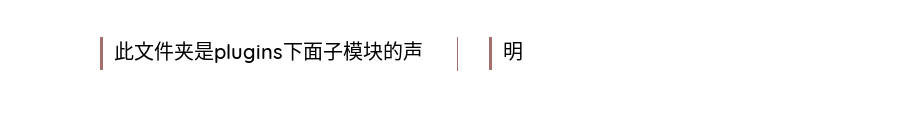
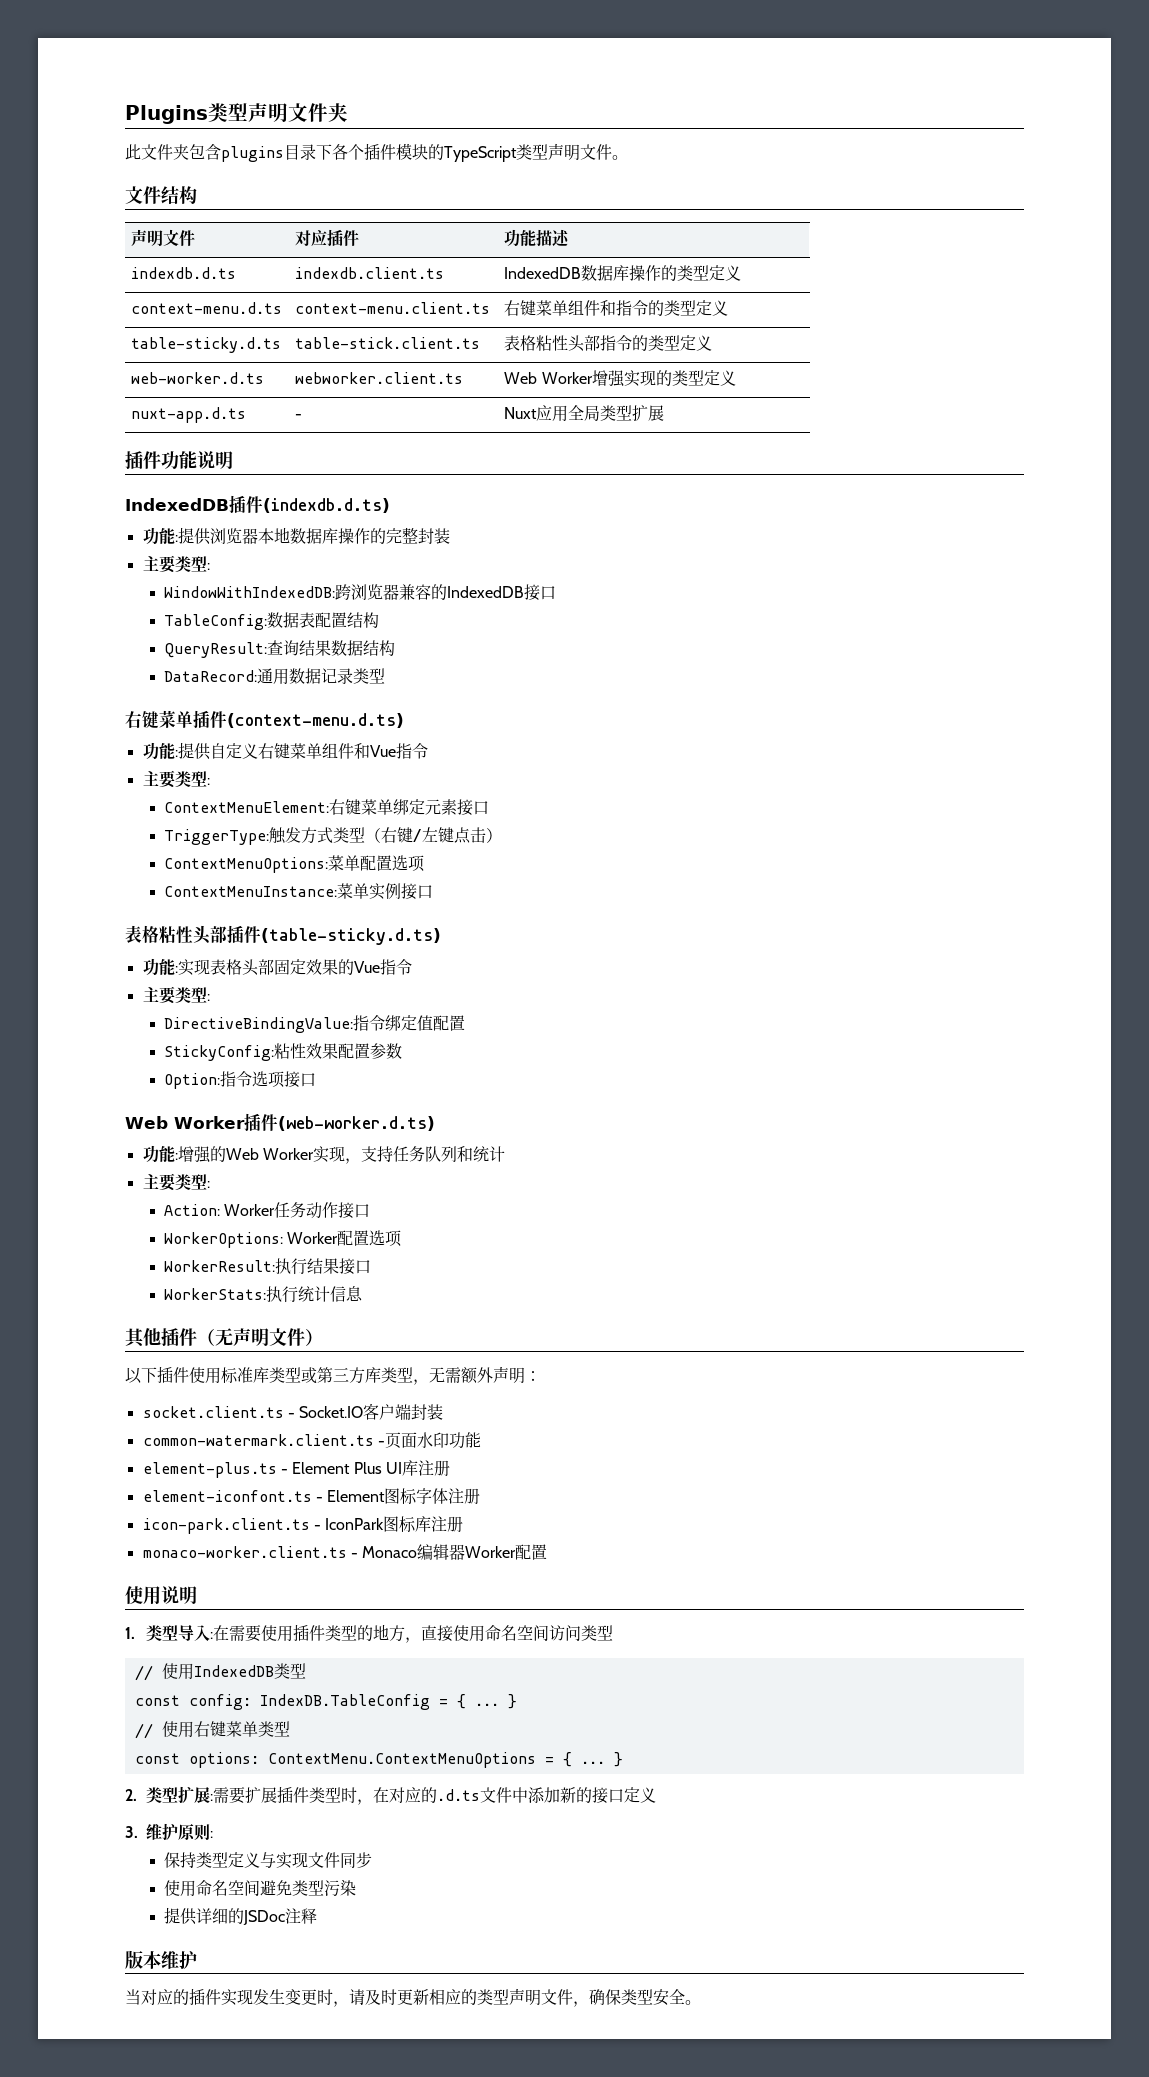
[114,41,524,63] 此文件夹是plugins下面子模块的声明 -> [125,103,348,124] [125,143,628,162] [125,186,197,205] [131,229,196,247] [295,229,360,247] [504,229,570,247] [131,267,237,279] [295,267,445,279] [504,265,742,281] [131,302,283,314] [295,302,491,314] [504,300,729,316] [131,337,282,353] [295,337,481,349] [504,335,713,352] [131,372,265,384] [295,372,464,384] [504,370,736,387] [131,407,247,423] [295,414,303,419] [504,405,665,422] [125,451,233,469] [125,495,390,513] [142,527,450,545] [142,555,210,573] [164,584,557,601] [164,612,380,630] [164,640,396,658] [164,668,386,685] [125,710,404,728] [142,742,428,760] [142,770,210,788] [164,799,490,816] [164,827,503,845] [164,855,426,873] [164,883,434,900] [125,925,441,945] [142,958,412,976] [142,986,210,1004] [164,1015,466,1033] [164,1043,403,1061] [164,1071,317,1089] [125,1113,435,1131] [142,1145,505,1164] [142,1173,210,1191] [164,1202,371,1219] [164,1230,403,1248] [164,1258,372,1275] [164,1286,364,1303] [125,1328,323,1348] [125,1366,541,1385] [142,1403,444,1420] [142,1432,481,1449] [142,1460,450,1478] [142,1488,481,1505] [142,1516,464,1534] [142,1544,548,1560] [125,1586,197,1605] [125,1624,614,1643] [134,1663,306,1681] [134,1694,517,1710] [134,1721,290,1739] [134,1752,623,1768] [125,1786,657,1805] [125,1823,214,1841] [164,1852,373,1869] [164,1880,357,1897] [164,1907,318,1925] [125,1950,197,1969] [125,1988,701,2007] Plugins类型声明文件夹 // 此文件夹包含plugins目录下各个插件模块的TypeScript类型声明文件。 // 文件结构 // 声明文件 | 对应插件 | 功能描述 // indexdb.d.ts | indexdb.client.ts | IndexedDB数据库操作的类型定义 // context-menu.d.ts | context-menu.client.ts | 右键菜单组件和指令的类型定义 // table-sticky.d.ts | table-stick.client.ts | 表格粘性头部指令的类型定义 // web-worker.d.ts | webworker.client.ts | Web Worker增强实现的类型定义 // nuxt-app.d.ts | - | Nuxt应用全局类型扩展 // 插件功能说明 // IndexedDB插件(indexdb.d.ts) // 功能:提供浏览器本地数据库操作的完整封装 // 主要类型: // WindowWithIndexedDB:跨浏览器兼容的IndexedDB接口 // TableConfig:数据表配置结构 // QueryResult:查询结果数据结构 // DataRecord:通用数据记录类型 // 右键菜单插件(context-menu.d.ts) // 功能:提供自定义右键菜单组件和Vue指令 // 主要类型: // ContextMenuElement:右键菜单绑定元素接口 // TriggerType:触发方式类型（右键/左键点击） // ContextMenuOptions:菜单配置选项 // ContextMenuInstance:菜单实例接口 // 表格粘性头部插件(table-sticky.d.ts) // 功能:实现表格头部固定效果的Vue指令 // 主要类型: // DirectiveBindingValue:指令绑定值配置 // StickyConfig:粘性效果配置参数 // Option:指令选项接口 // Web Worker插件(web-worker.d.ts) // 功能:增强的Web Worker实现，支持任务队列和统计 // 主要类型: // Action: Worker任务动作接口 // WorkerOptions: Worker配置选项 // WorkerResult:执行结果接口 // WorkerStats:执行统计信息 // 其他插件（无声明文件） // 以下插件使用标准库类型或第三方库类型，无需额外声明： // socket.client.ts - Socket.IO客户端封装 // common-watermark.client.ts -页面水印功能 // element-plus.ts - Element Plus UI库注册 // element-iconfont.ts - Element图标字体注册 // icon-park.client.ts - IconPark图标库注册 // monaco-worker.client.ts - Monaco编辑器Worker配置 // 使用说明 // 1.类型导入:在需要使用插件类型的地方，直接使用命名空间访问类型 // // 使用IndexedDB类型 // const config: IndexDB.TableConfig = { ... } // // 使用右键菜单类型 // const options: ContextMenu.ContextMenuOptions = { ... } // 2.类型扩展:需要扩展插件类型时，在对应的.d.ts文件中添加新的接口定义 // 3.维护原则: // 保持类型定义与实现文件同步 // 使用命名空间避免类型污染 // 提供详细的JSDoc注释 // 版本维护 // 当对应的插件实现发生变更时，请及时更新相应的类型声明文件，确保类型安全。

